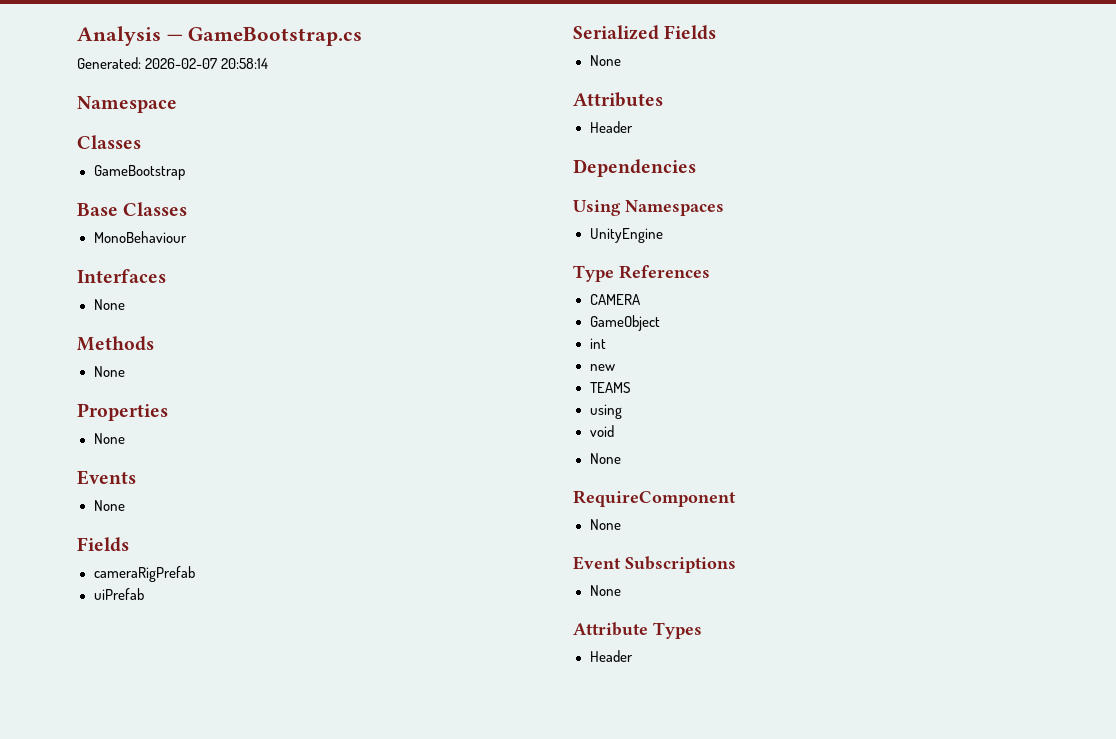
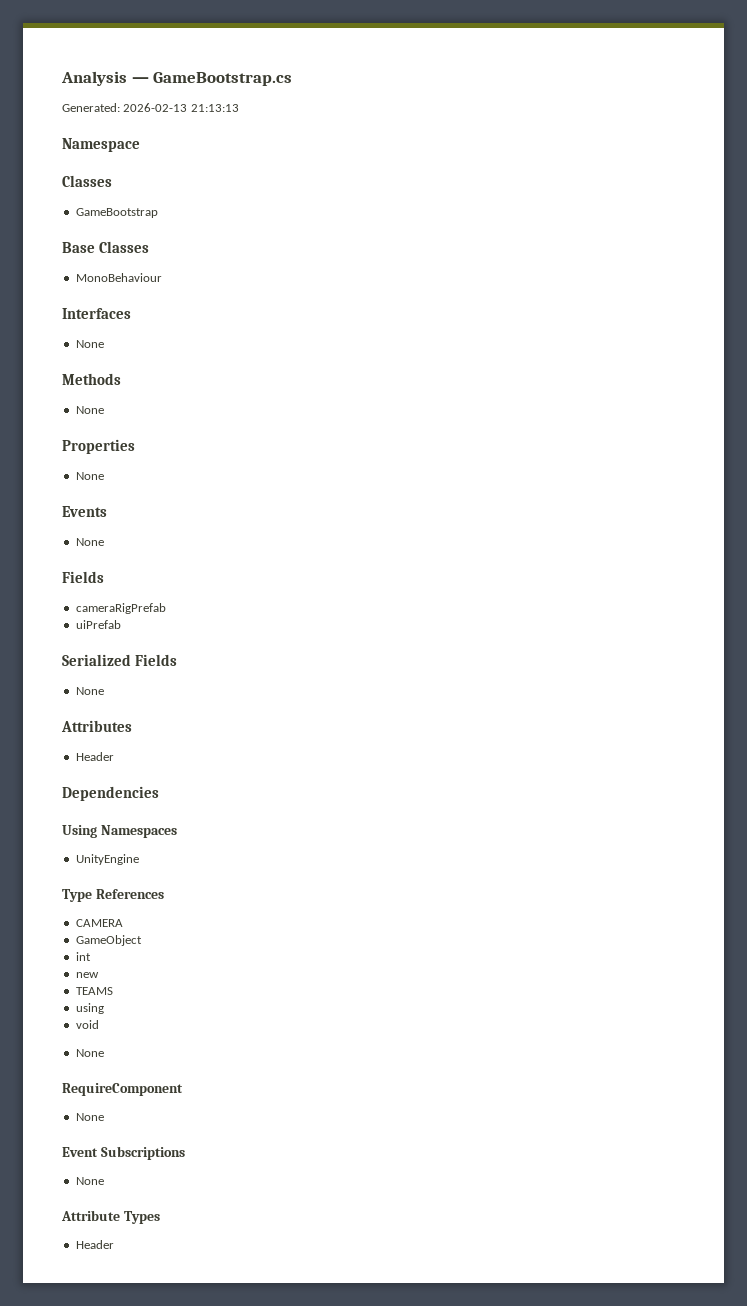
[145,58,269,69] 2026-02-07 20:58:14 -> [123,103,239,112] 2026-02-13 21:13:13

